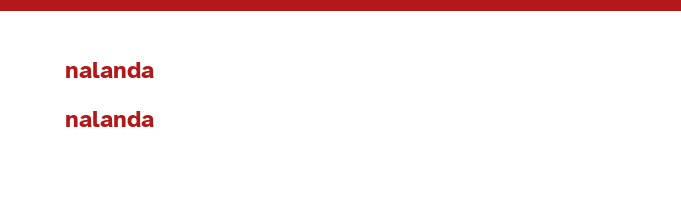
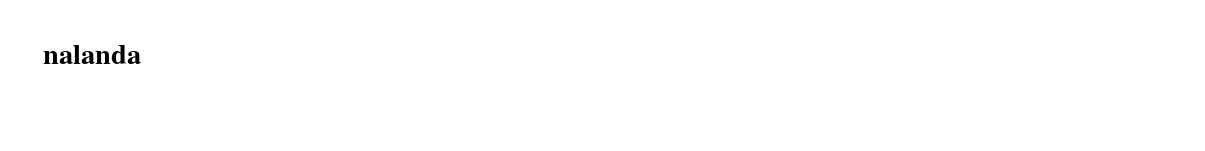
[65,62,154,78] [65,111,154,127] nalanda // nalanda -> [43,45,141,64] nalanda

